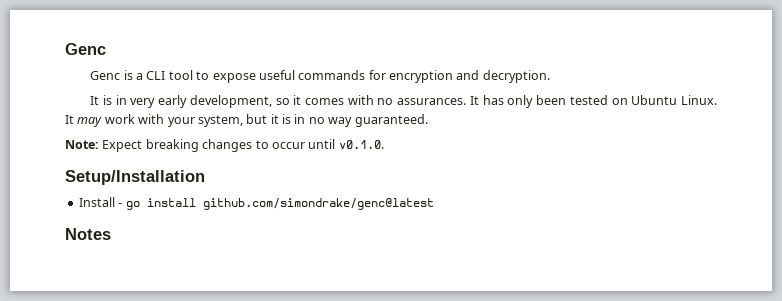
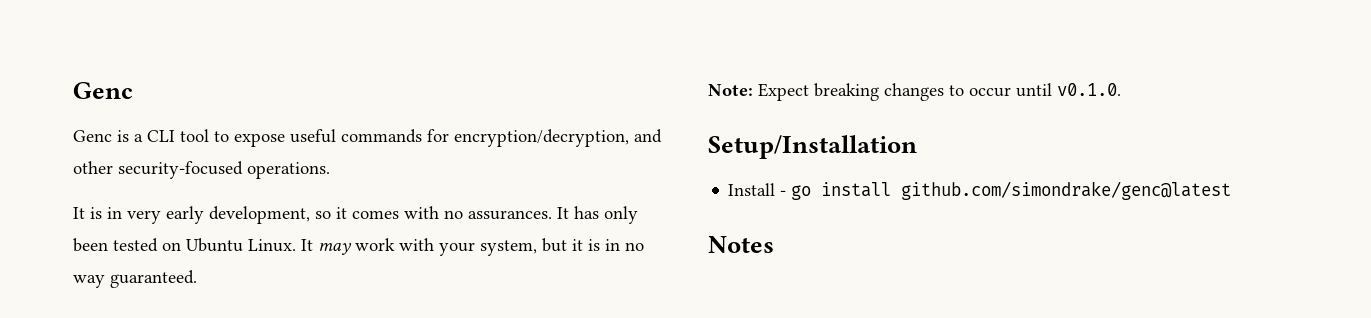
[388,70,550,83] encryption and decryption. -> [454,129,662,147] [73,161,330,179] encryption/decryption, and other security-focused operations.

